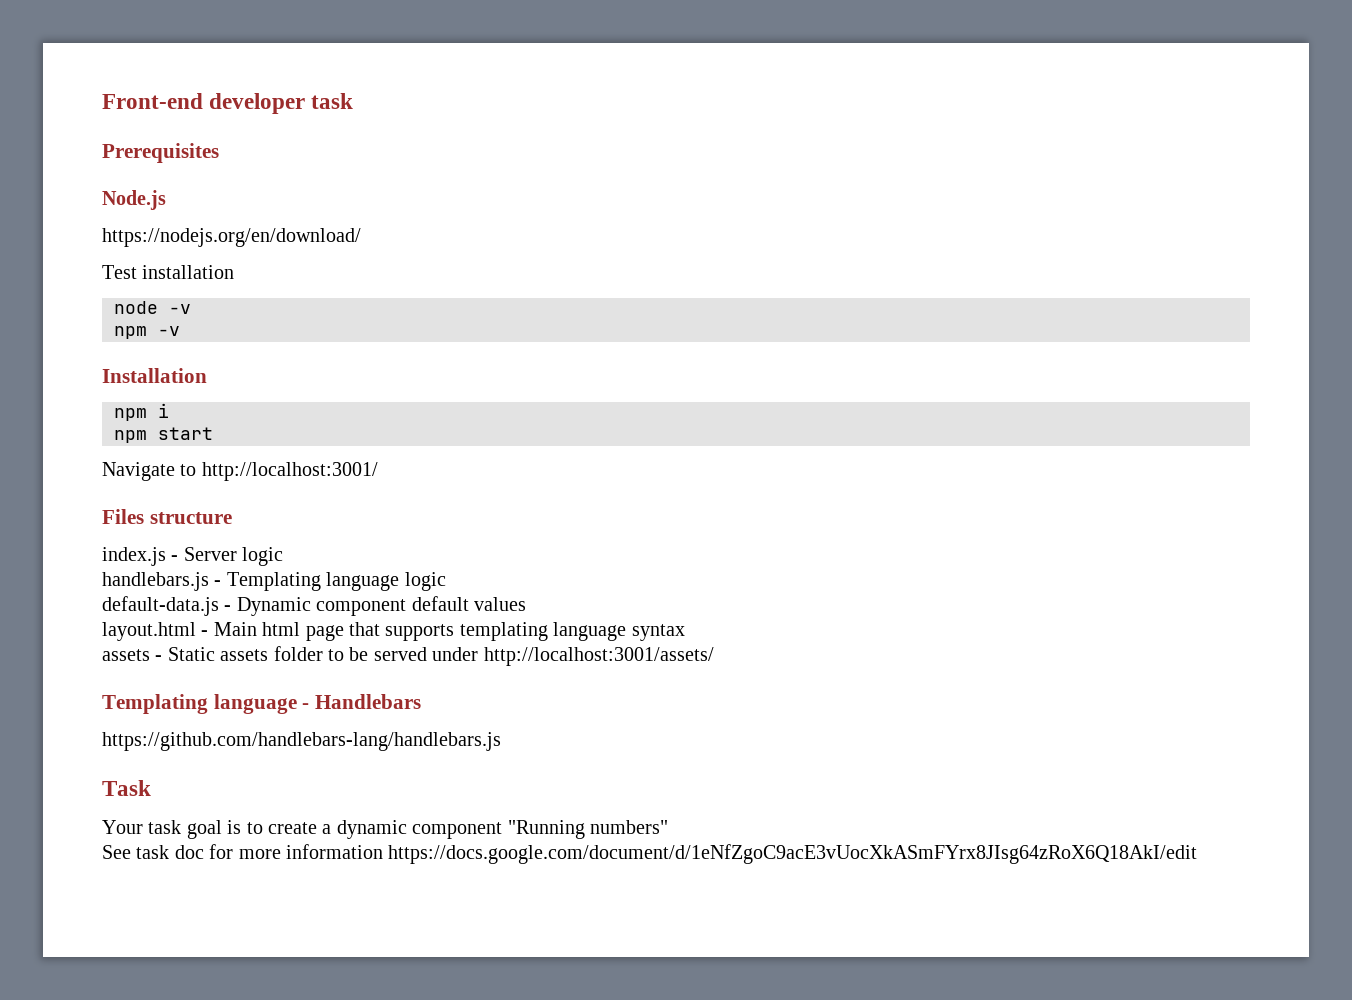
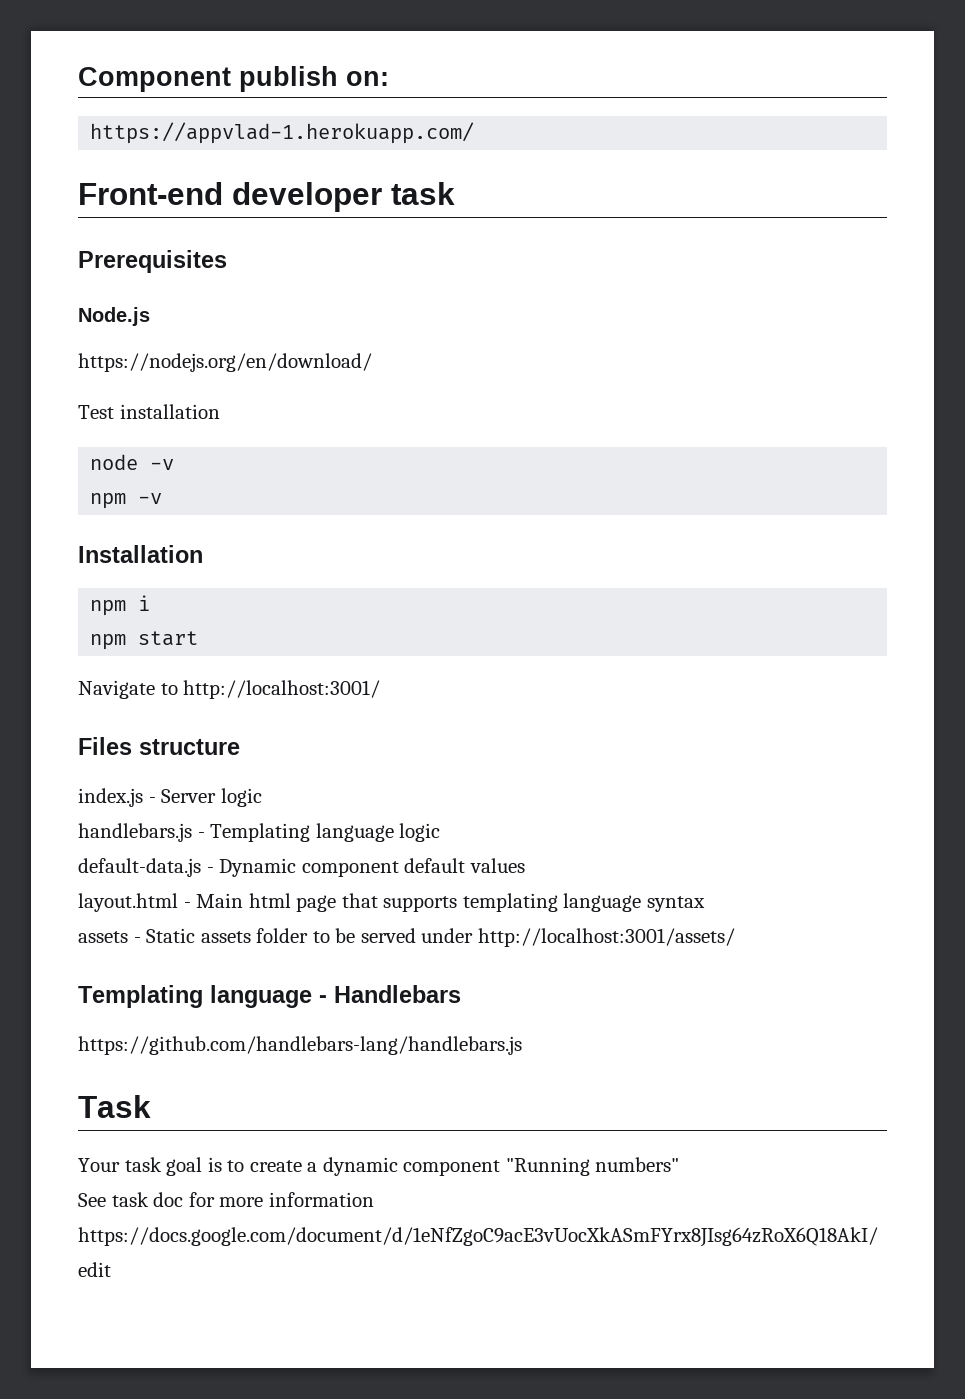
(102, 101) none -> [78,66,389,92] [90,122,475,144] Component publish on: // https://appvlad-1.herokuapp.com/ //

